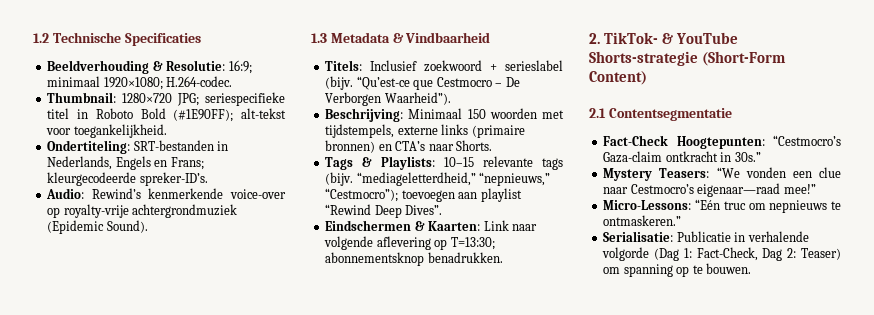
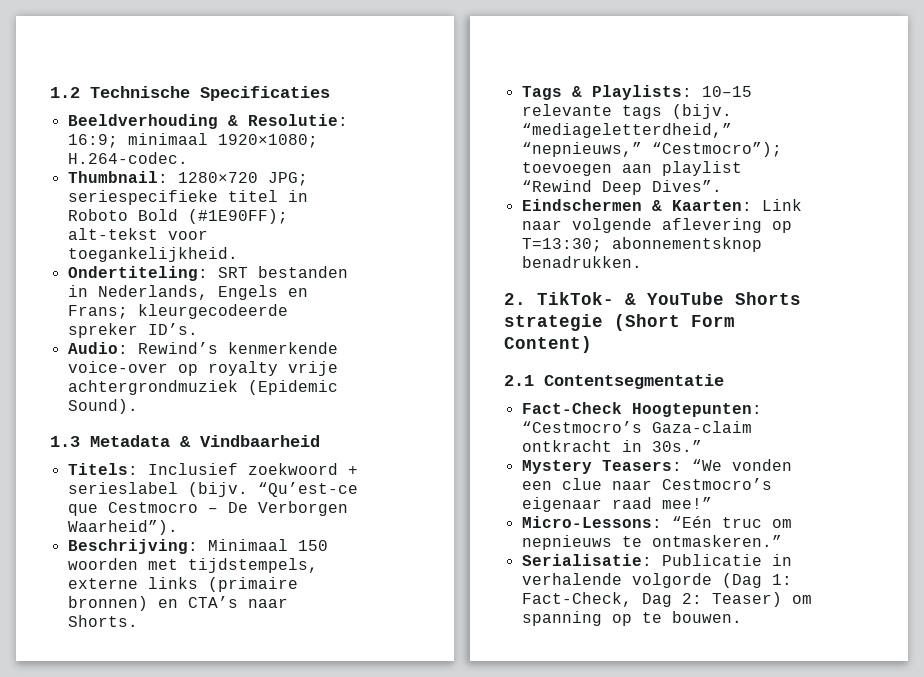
[133,140,214,151] SRT-bestanden -> [217,266,348,278] SRT bestanden
[139,172,208,186] spreker-ID’s. -> [67,323,198,338] spreker ID’s.
[63,204,129,218] royalty-vrije -> [207,361,338,376] royalty vrije
[589,51,787,66] Shorts-strategie (Short-Form -> [735,292,801,305] [504,314,735,331] Shorts strategie (Short Form
[697,183,781,197] eigenaar—raad -> [521,497,652,512] eigenaar raad

